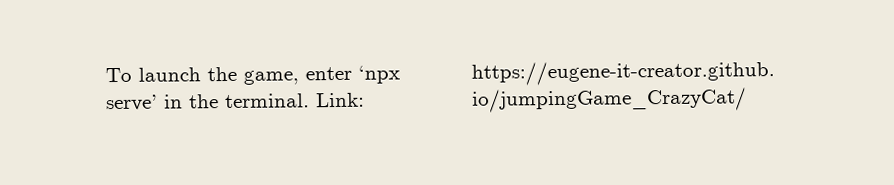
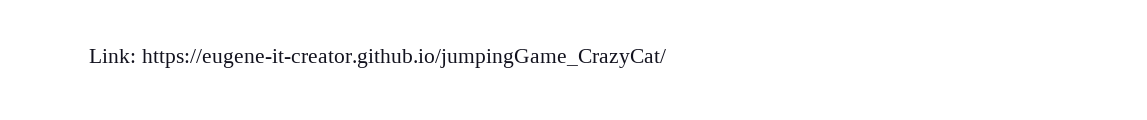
[105,65,400,85] [106,93,310,112] To launch the game, enter ‘npx serve’ in the terminal. -> (89, 56) none

